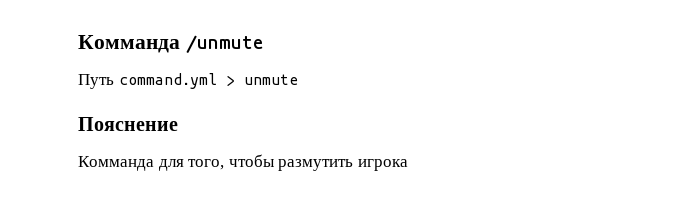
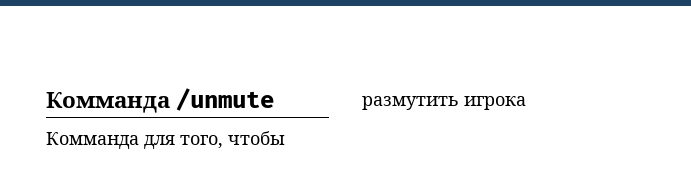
[78,73,298,89] [78,117,178,131] // Путь command.yml > unmute // Пояснение -> (275, 99) none

